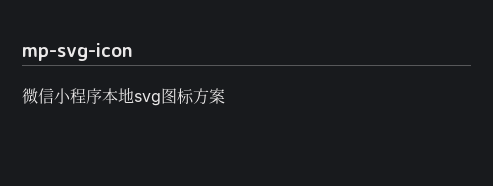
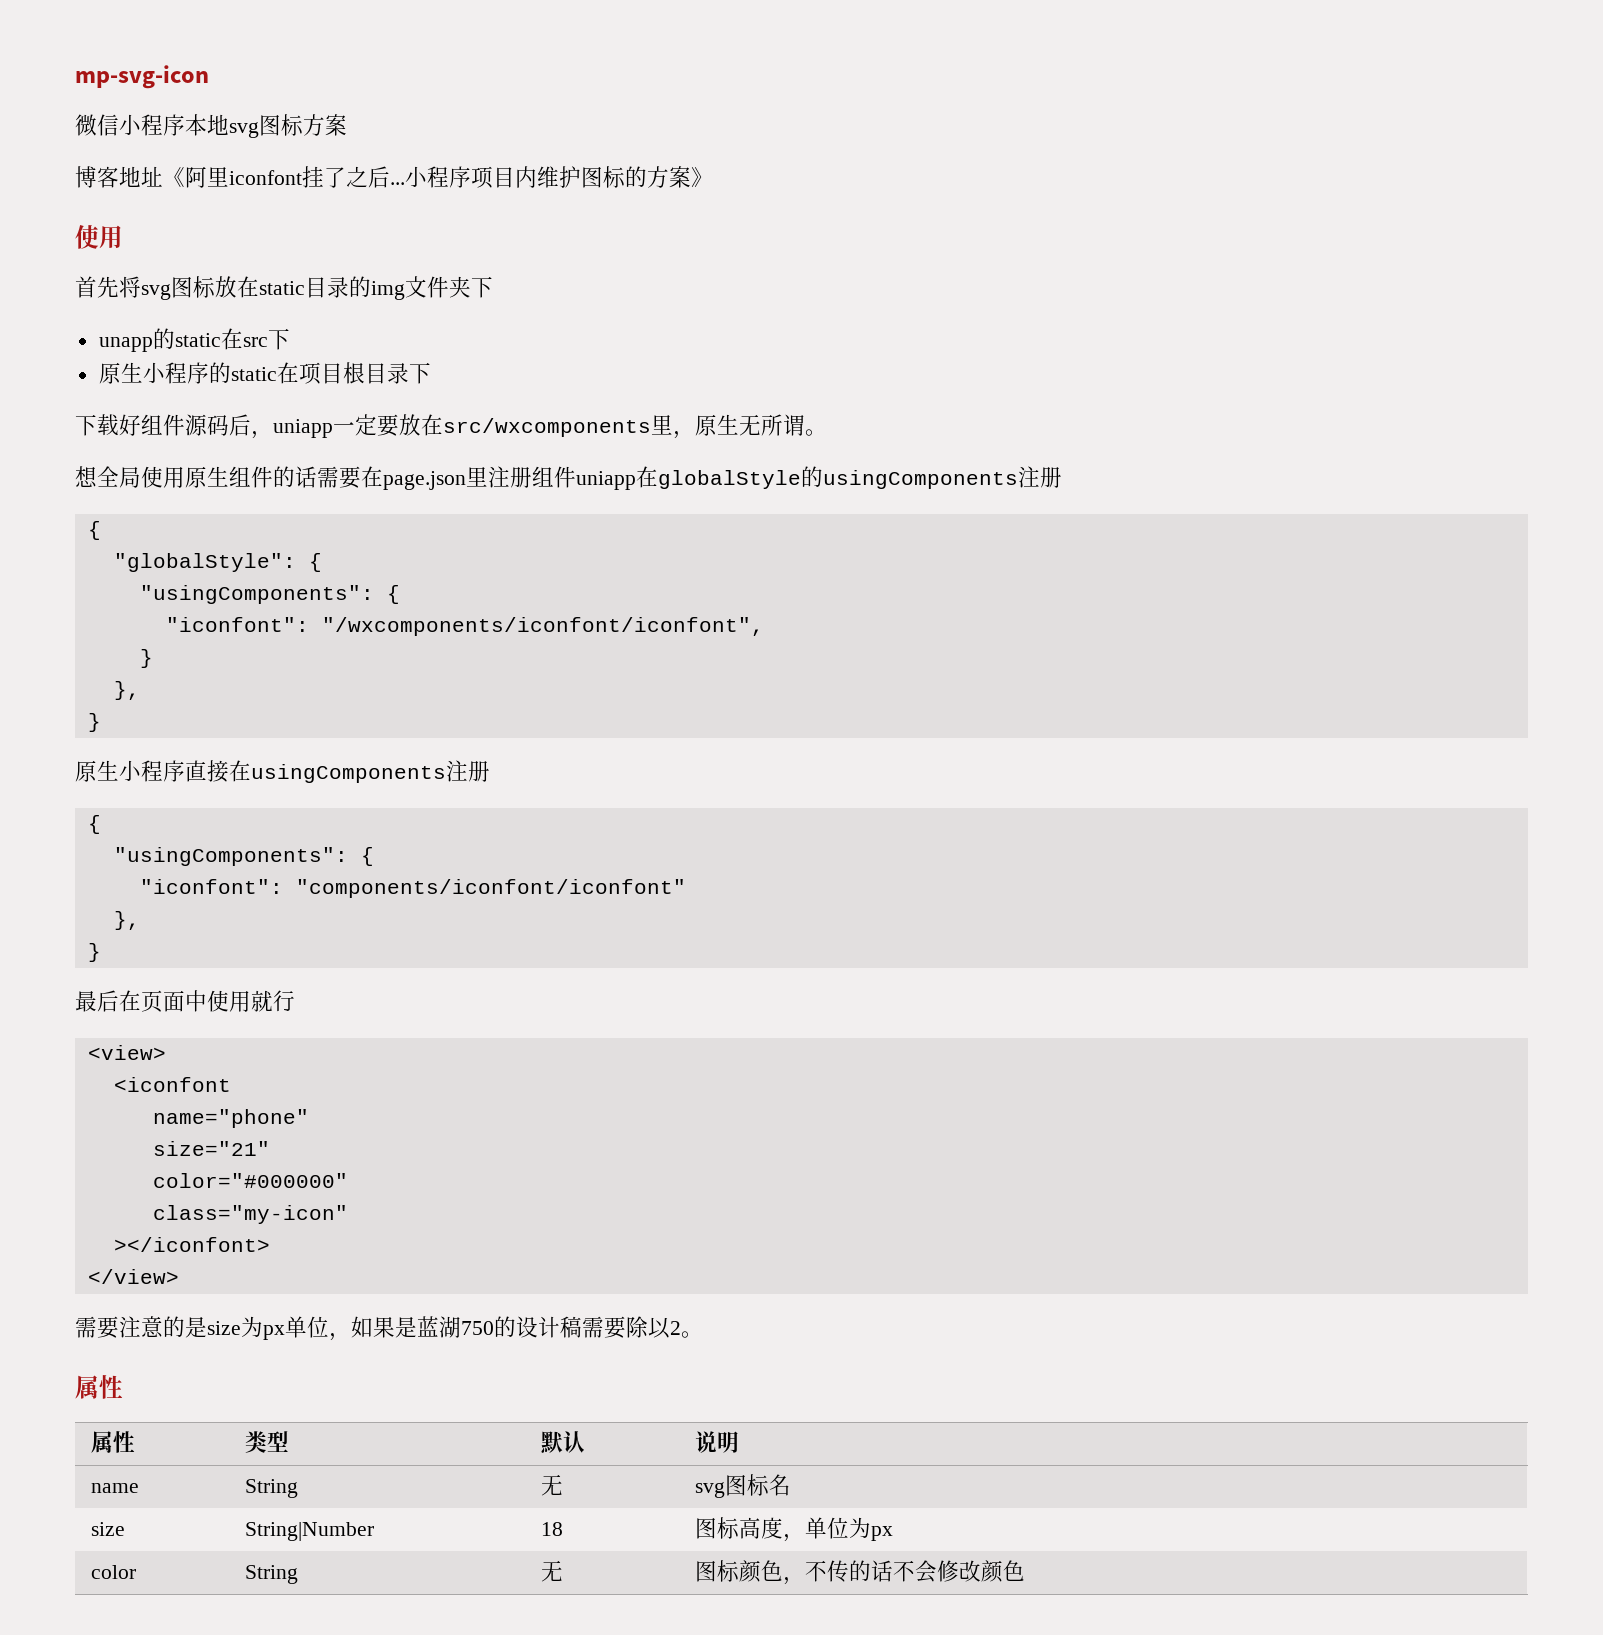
(225, 96) none -> [75,166,713,189] [75,225,123,249] [75,276,493,300] [98,328,290,352] [98,362,431,385] [75,414,827,439] [75,466,1062,490] [87,521,101,540] [113,553,322,572] [139,585,400,604] [165,617,764,636] [139,649,153,668] [113,681,140,700] [87,713,101,732] [75,760,490,783] [87,815,101,834] [113,847,374,866] [139,879,686,898] [113,911,140,930] [87,943,101,962] [75,990,295,1012] [87,1045,166,1060] [113,1077,231,1092] [152,1109,309,1128] [152,1141,270,1156] [152,1173,348,1188] [152,1205,348,1224] [113,1237,270,1252] [87,1269,179,1284] [75,1316,703,1341] [75,1375,123,1399] [90,1431,135,1453] [244,1431,289,1453] [540,1431,585,1454] [694,1431,739,1453] [90,1483,139,1493] [244,1479,298,1498] [540,1474,563,1496] [694,1474,791,1498] [90,1522,125,1536] [244,1522,374,1541] [540,1522,563,1536] [694,1517,893,1542] [90,1565,136,1579] [244,1565,298,1584] [540,1560,563,1582] [694,1560,1025,1585] // 博客地址《阿里iconfont挂了之后...小程序项目内维护图标的方案》 // 使用 // 首先将svg图标放在static目录的img文件夹下 // unapp的static在src下 // 原生小程序的static在项目根目录下 // 下载好组件源码后，uniapp一定要放在src/wxcomponents里，原生无所谓。 // 想全局使用原生组件的话需要在page.json里注册组件uniapp在globalStyle的usingComponents注册 // { // "globalStyle": { // "usingComponents": { // "iconfont": "/wxcomponents/iconfont/iconfont", // } // }, // } // 原生小程序直接在usingComponents注册 // { // "usingComponents": { // "iconfont": "components/iconfont/iconfont" // }, // } // 最后在页面中使用就行 // <view> // <iconfont // name="phone" // size="21" // color="#000000" // class="my-icon" // ></iconfont> // </view> // 需要注意的是size为px单位，如果是蓝湖750的设计稿需要除以2。 // 属性 // 属性 | 类型 | 默认 | 说明 // name | String | 无 | svg图标名 // size | String|Number | 18 | 图标高度，单位为px // color | String | 无 | 图标颜色，不传的话不会修改颜色

